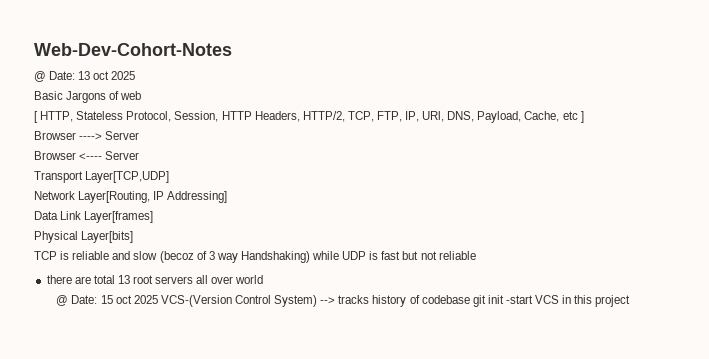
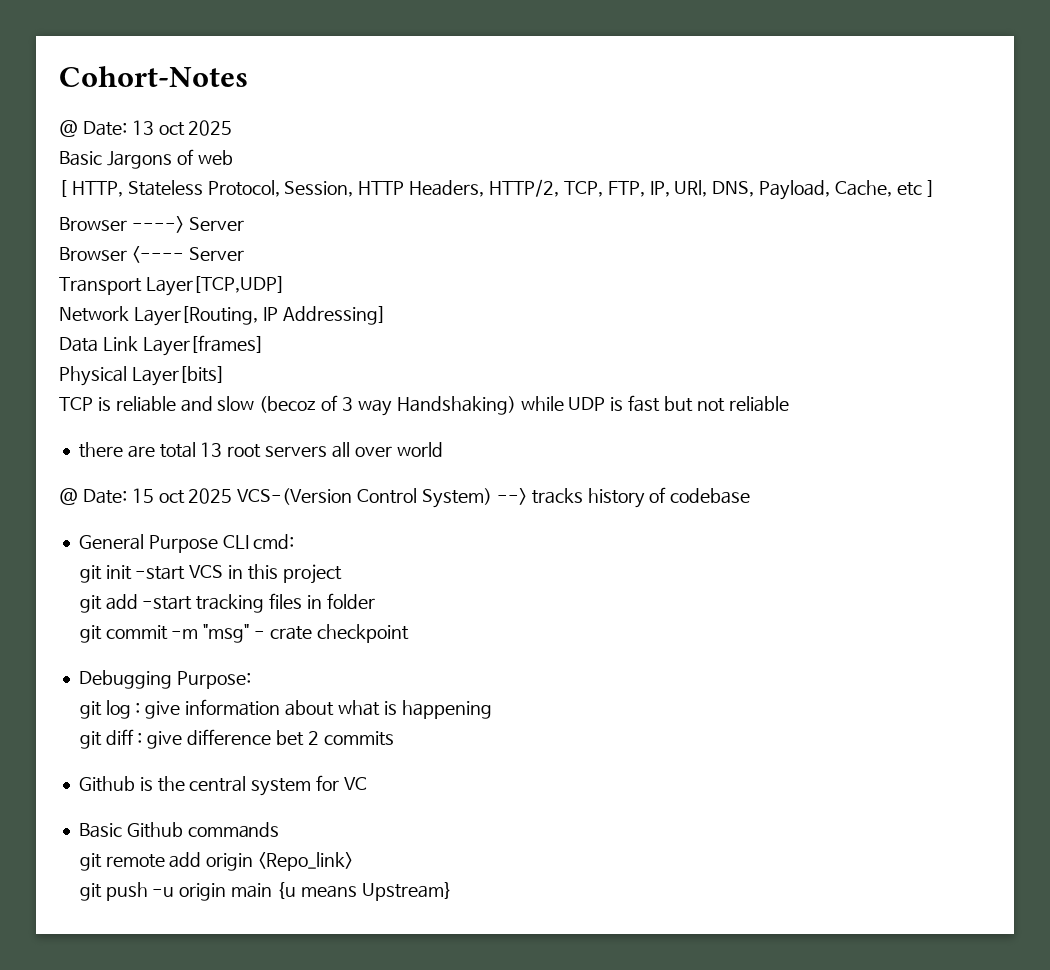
[34,43,232,56] Web-Dev-Cohort-Notes -> [59,66,248,87] Cohort-Notes
(470, 299) none -> [78,534,295,553] // General Purpose CLI cmd: //
(631, 301) none -> [79,593,375,613] [79,624,409,643] [78,670,251,689] [79,699,492,719] [79,729,394,749] [78,775,367,796] [78,822,280,838] [79,852,354,871] [79,882,452,901] // git add -start tracking files in folder // git commit -m "msg" - crate checkpoint // Debugging Purpose: // git log : give information about what is happening // git diff : give difference bet 2 commits // Github is the central system for VC // Basic Github commands // git remote add origin <Repo_link> // git push -u origin main {u means Upstream}

